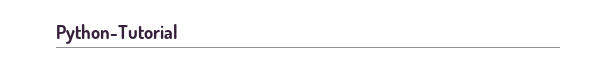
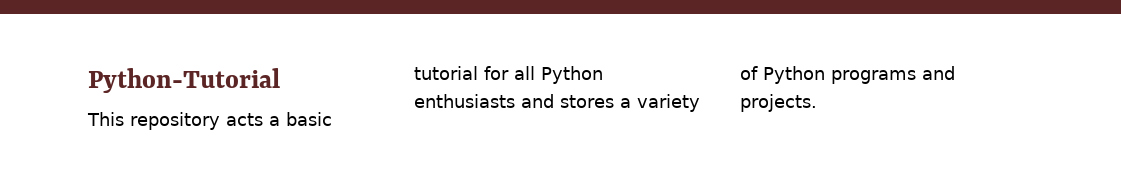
(178, 34) none -> [87,112,332,130] [414,66,603,84] [414,94,700,112] [740,66,955,84] [740,94,817,112] // This repository acts a basic tutorial for all Python enthusiasts and stores a variety of Python programs and projects.

